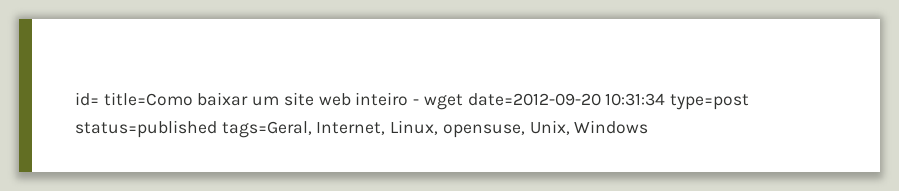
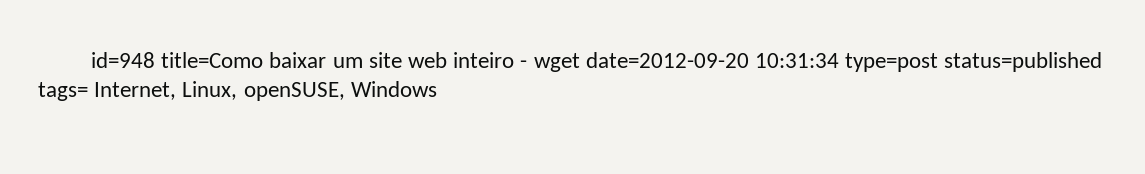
[75,92,99,106] id= -> [90,52,155,68] id=948
[221,121,312,138] tags=Geral, -> [38,82,88,101] tags=
[442,120,570,138] opensuse, Unix, -> [243,82,345,101] openSUSE,

